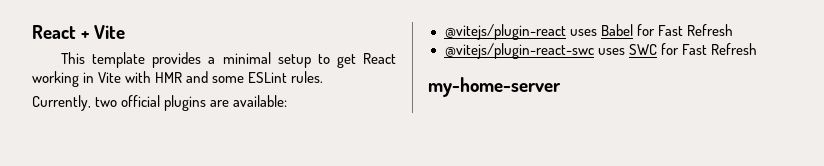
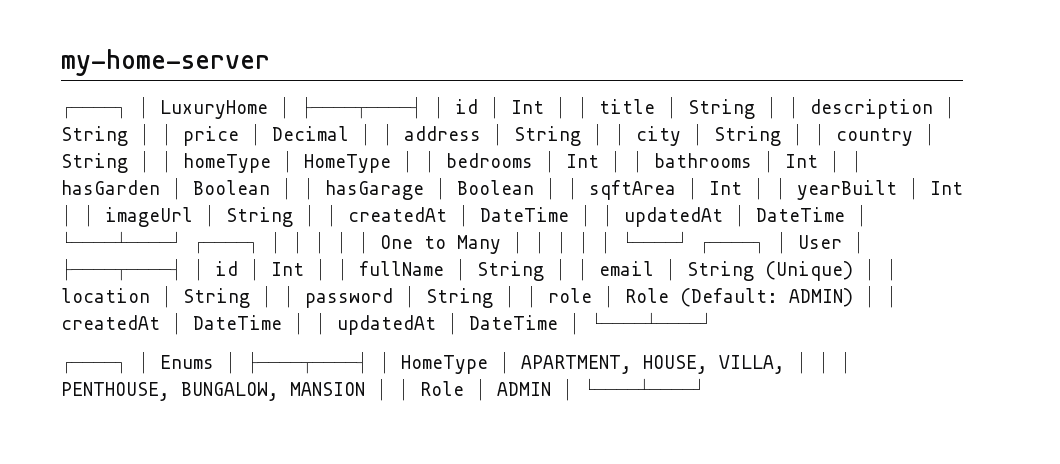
[32,25,126,39] [61,52,396,68] [32,71,324,87] [32,95,288,111] [444,24,733,40] [444,43,757,59] [428,77,561,97] React + Vite // This template provides a minimal setup to get React working in Vite with HMR and some ESLint rules. // Currently, two official plugins are available: // @vitejs/plugin-react uses Babel for Fast Refresh // @vitejs/plugin-react-swc uses SWC for Fast Refresh // my-home-server -> [61,49,270,76] [61,97,955,119] [61,124,935,146] [61,151,862,173] [61,178,963,200] [61,205,867,227] [61,231,864,254] [61,259,897,281] [61,286,897,308] [61,312,712,335] [61,352,851,374] [61,378,705,401] my-home-server // ┌────┐ │ LuxuryHome │ ├────┬────┤ │ id │ Int │ │ title │ String │ │ description │ String │ │ price │ Decimal │ │ address │ String │ │ city │ String │ │ country │ String │ │ homeType │ HomeType │ │ bedrooms │ Int │ │ bathrooms │ Int │ │ hasGarden │ Boolean │ │ hasGarage │ Boolean │ │ sqftArea │ Int │ │ yearBuilt │ Int │ │ imageUrl │ String │ │ createdAt │ DateTime │ │ updatedAt │ DateTime │ └────┴────┘ ┌────┐ │ │ │ │ │ One to Many │ │ │ │ │ └────┘ ┌────┐ │ User │ ├────┬────┤ │ id │ Int │ │ fullName │ String │ │ email │ String (Unique) │ │ location │ String │ │ password │ String │ │ role │ Role (Default: ADMIN) │ │ createdAt │ DateTime │ │ updatedAt │ DateTime │ └────┴────┘ // ┌────┐ │ Enums │ ├────┬────┤ │ HomeType │ APARTMENT, HOUSE, VILLA, │ │ │ PENTHOUSE, BUNGALOW, MANSION │ │ Role │ ADMIN │ └────┴────┘

